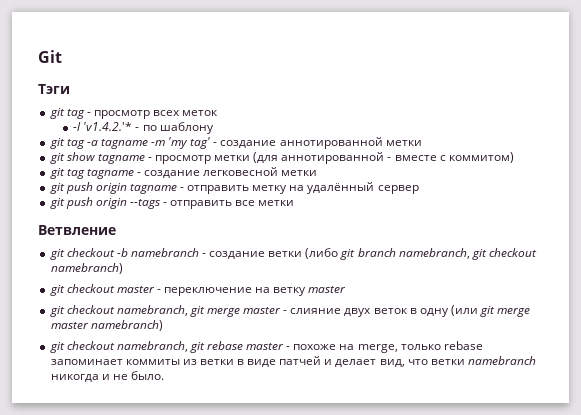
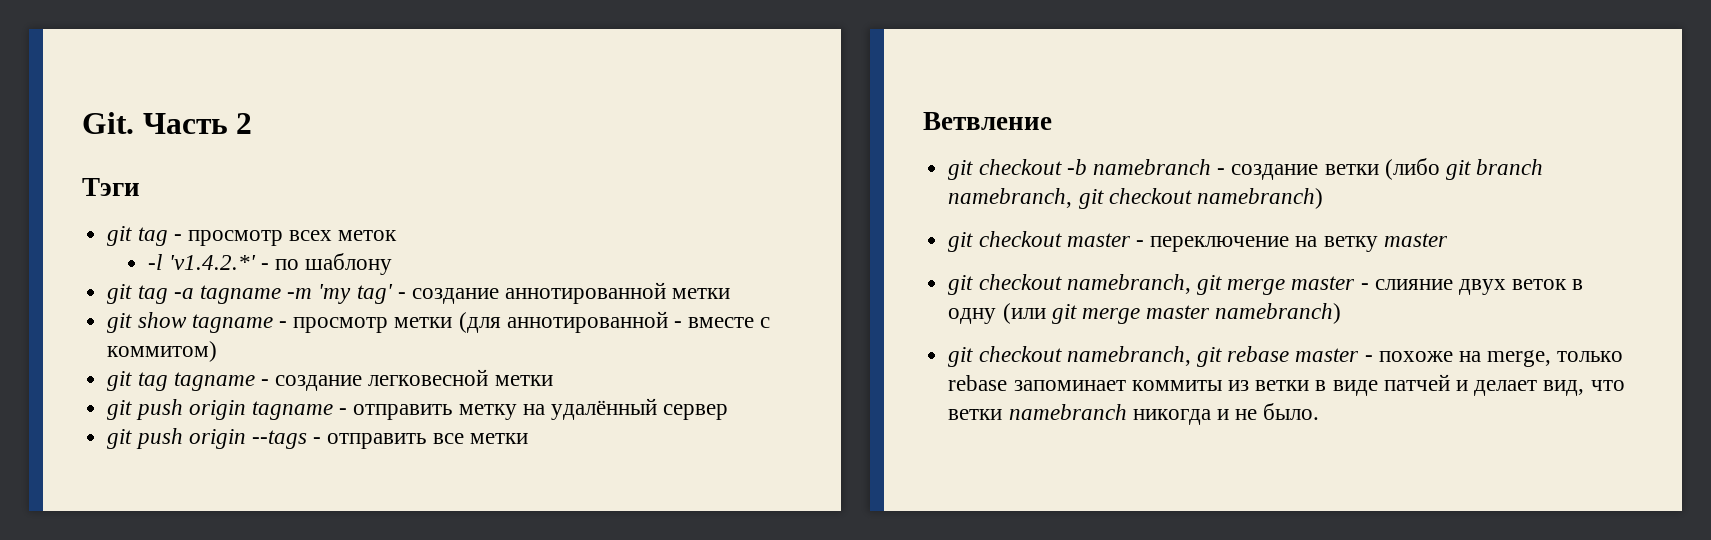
[38,50,62,63] Git -> [82,112,253,134] Git. Часть 2
[83,122,133,131] 'v1.4.2.'* -> [168,255,256,270] 'v1.4.2.*'

